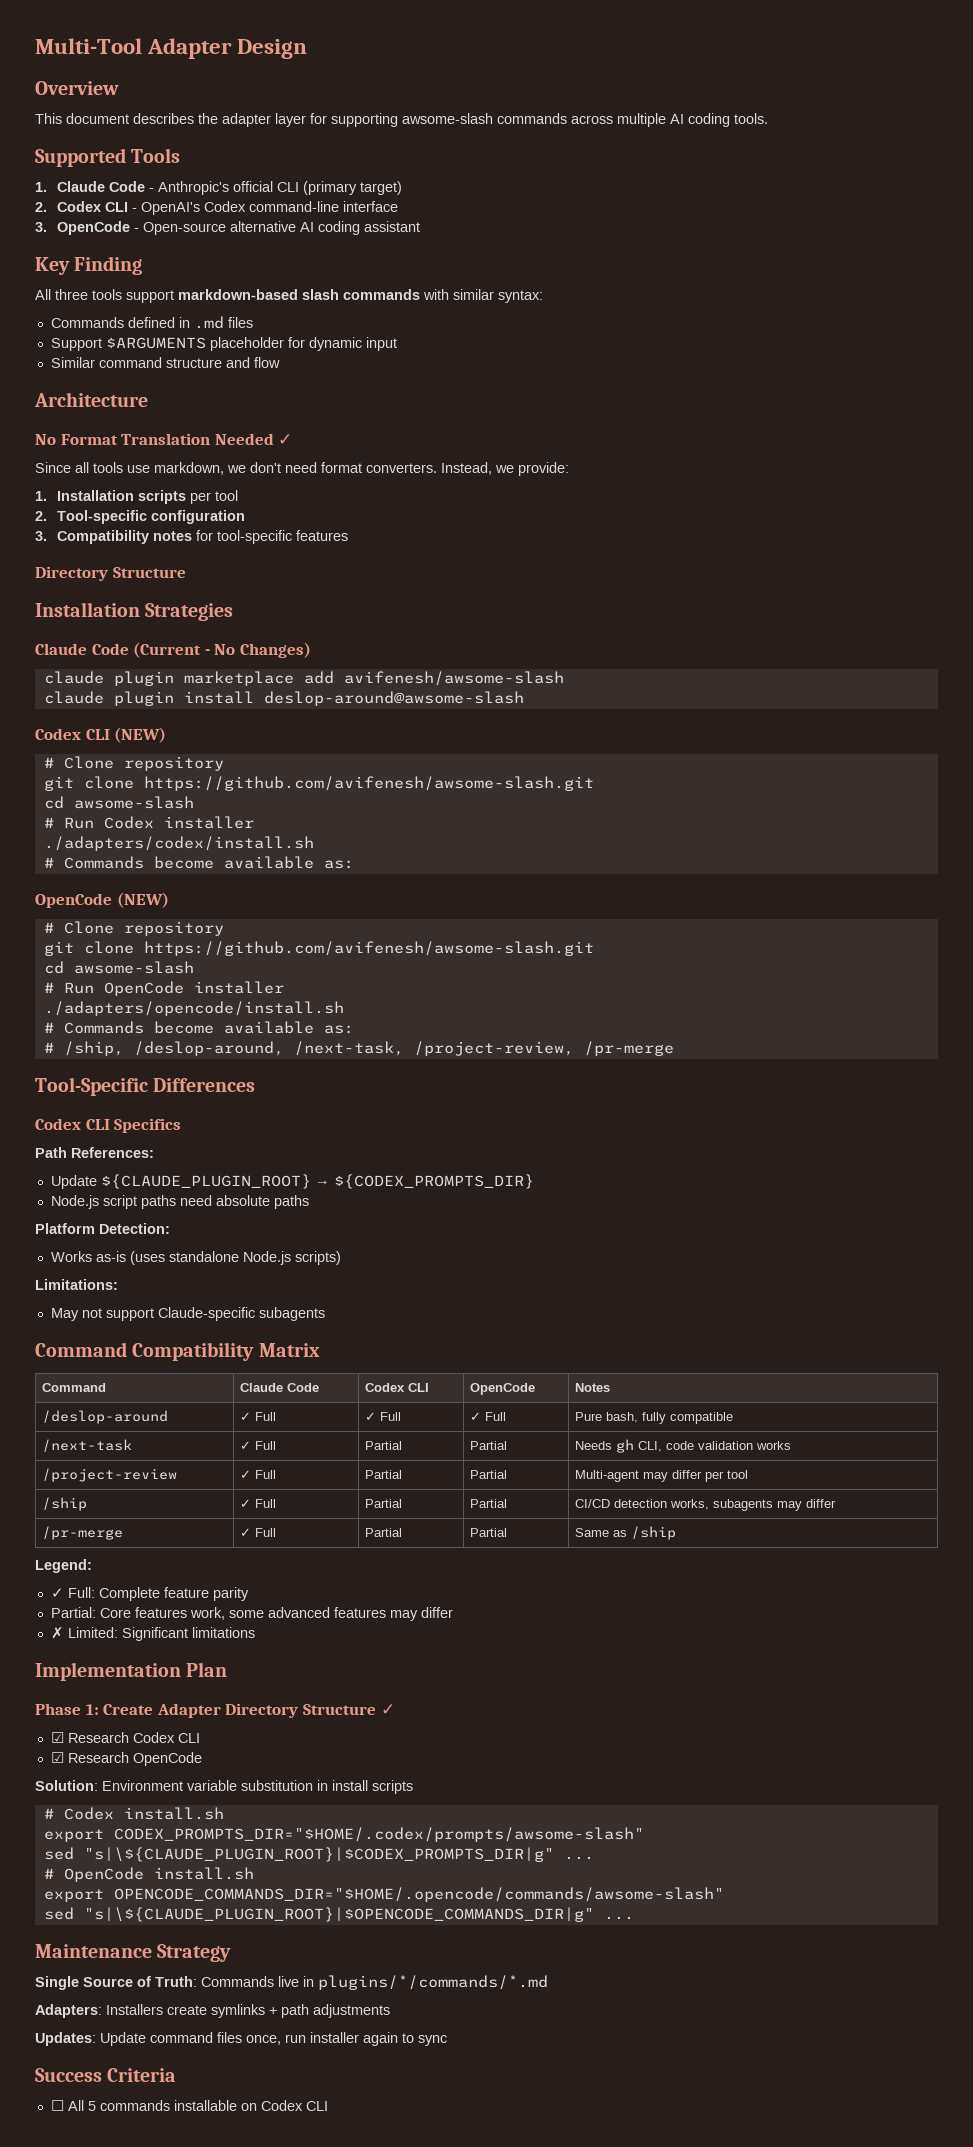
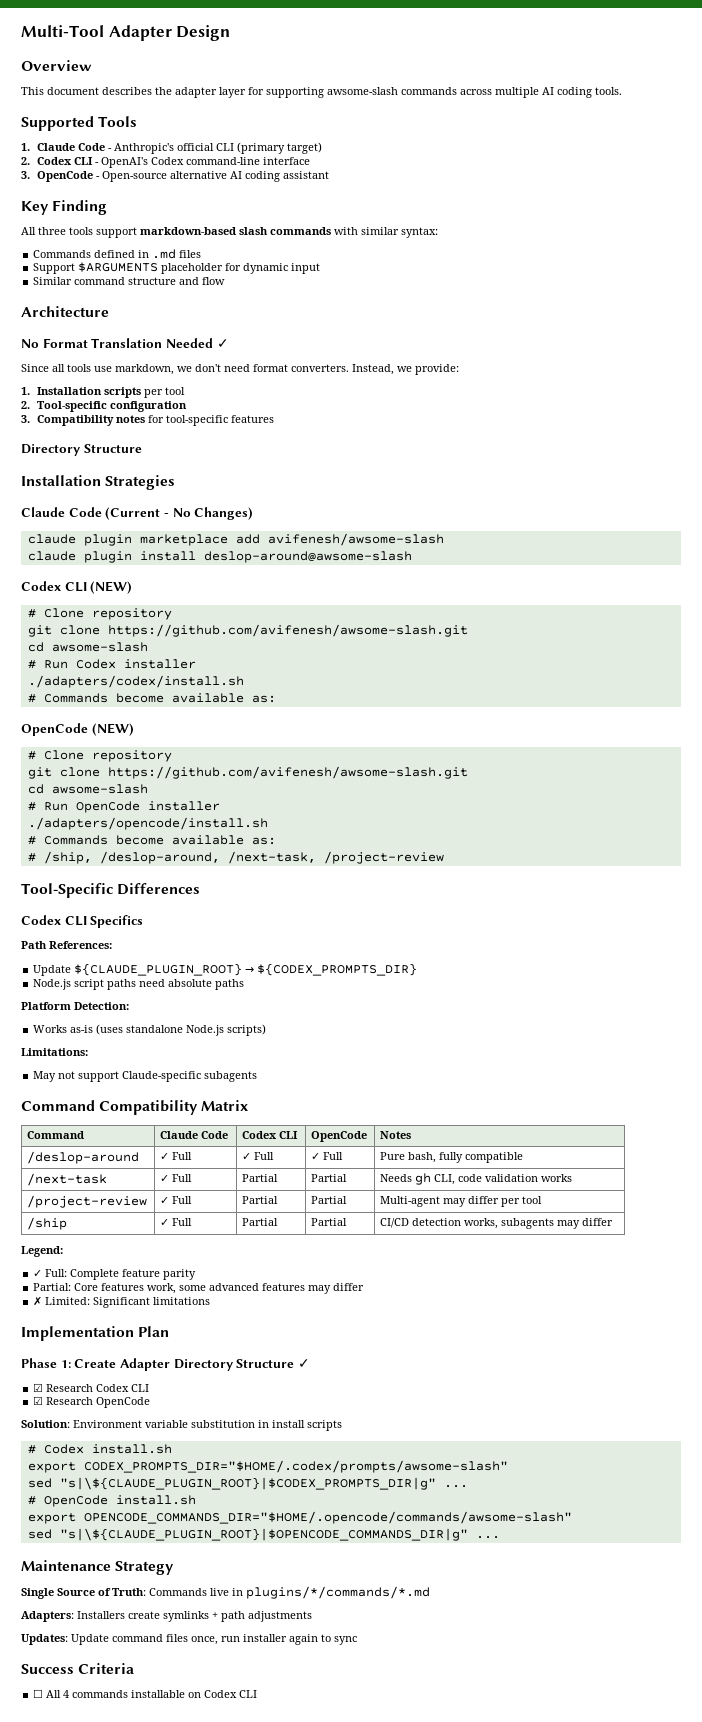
[413,1041,674,1056] /project-review, /pr-merge -> [323,851,444,864] /project-review
[41,1526,123,1540] [239,1528,276,1537] [364,1528,402,1537] [469,1528,507,1537] [574,1526,676,1540] // /pr-merge | ✓ Full | Partial | Partial | Same as /ship -> (614, 1222) none
[87,2101,96,2111] 5 -> [63,1690,70,1698] 4

